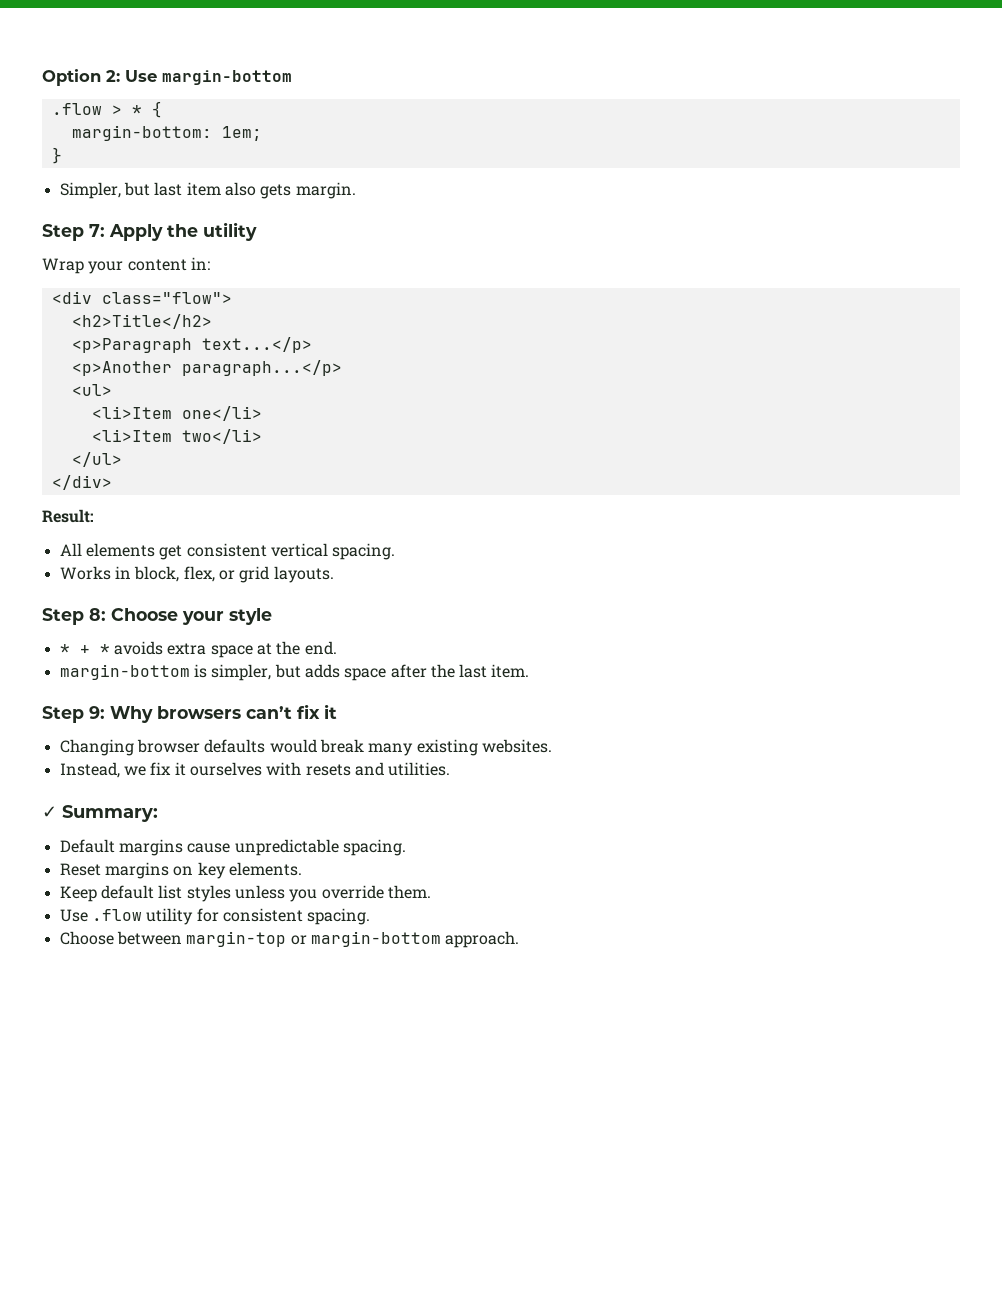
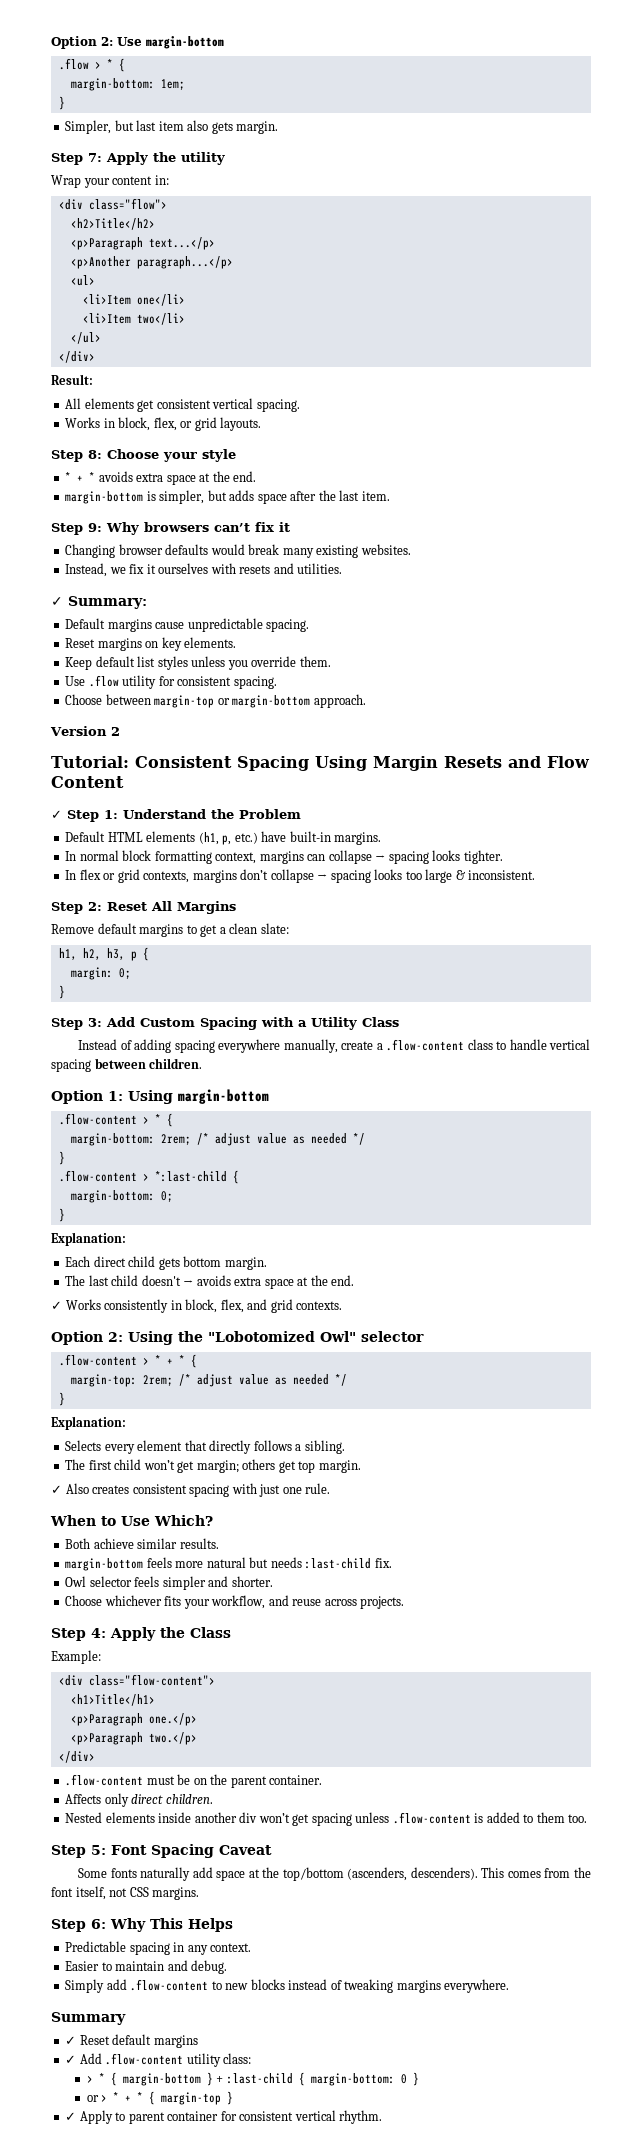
(520, 939) none -> [50,726,120,736] [51,756,590,771] [51,776,124,788] [51,809,301,822] [65,831,382,845] [65,850,503,864] [65,869,536,883] [51,901,236,914] [51,923,289,937] [58,947,149,961] [70,967,131,980] [58,985,65,999] [51,1017,399,1030] [78,1039,591,1053] [51,1058,203,1072] [51,1089,269,1104] [58,1113,173,1127] [70,1133,365,1146] [58,1151,65,1165] [58,1170,239,1184] [70,1190,173,1203] [58,1208,65,1222] [51,1232,126,1246] [65,1256,267,1270] [65,1275,355,1289] [51,1299,343,1313] [51,1331,424,1345] [58,1354,197,1368] [70,1374,347,1387] [58,1392,65,1406] [51,1416,126,1430] [65,1440,345,1454] [65,1459,361,1473] [51,1483,331,1497] [50,1515,213,1526] [65,1538,219,1549] [65,1557,392,1571] [65,1576,273,1590] [65,1595,405,1609] [51,1627,231,1641] [51,1650,101,1664] [58,1674,215,1686] [70,1694,155,1706] [70,1713,197,1726] [70,1732,197,1745] [58,1751,95,1763] [65,1774,323,1788] [65,1793,213,1807] [65,1812,588,1826] [51,1844,272,1858] [78,1867,591,1881] [51,1886,200,1900] [51,1918,233,1932] [65,1941,252,1955] [65,1960,228,1974] [65,1979,510,1993] [51,2012,126,2025] [65,2034,198,2048] [65,2053,252,2067] [86,2072,419,2086] [86,2091,234,2105] [65,2110,383,2124] // Version 2 // Tutorial: Consistent Spacing Using Margin Resets and Flow Content // ✓ Step 1: Understand the Problem // Default HTML elements (h1, p, etc.) have built-in margins. // In normal block formatting context, margins can collapse → spacing looks tighter. // In flex or grid contexts, margins don’t collapse → spacing looks too large & inconsistent. // Step 2: Reset All Margins // Remove default margins to get a clean slate: // h1, h2, h3, p { // margin: 0; // } // Step 3: Add Custom Spacing with a Utility Class // Instead of adding spacing everywhere manually, create a .flow-content class to handle vertical spacing between children. // Option 1: Using margin-bottom // .flow-content > * { // margin-bottom: 2rem; /* adjust value as needed */ // } // .flow-content > *:last-child { // margin-bottom: 0; // } // Explanation: // Each direct child gets bottom margin. // The last child doesn't → avoids extra space at the end. // ✓ Works consistently in block, flex, and grid contexts. // Option 2: Using the "Lobotomized Owl" selector // .flow-content > * + * { // margin-top: 2rem; /* adjust value as needed */ // } // Explanation: // Selects every element that directly follows a sibling. // The first child won’t get margin; others get top margin. // ✓ Also creates consistent spacing with just one rule. // When to Use Which? // Both achieve similar results. // margin-bottom feels more natural but needs :last-child fix. // Owl selector feels simpler and shorter. // Choose whichever fits your workflow, and reuse across projects. // Step 4: Apply the Class // Example: // <div class="flow-content"> // <h1>Title</h1> // <p>Paragraph one.</p> // <p>Paragraph two.</p> // </div> // .flow-content must be on the parent container. // Affects only direct children. // Nested elements inside another div won’t get spacing unless .flow-content is added to them too. // Step 5: Font Spacing Caveat // Some fonts naturally add space at the top/bottom (ascenders, descenders). This comes from the font itself, not CSS margins. // Step 6: Why This Helps // Predictable spacing in any context. // Easier to maintain and debug. // Simply add .flow-content to new blocks instead of tweaking margins everywhere. // Summary // ✓ Reset default margins // ✓ Add .flow-content utility class: // > * { margin-bottom } + :last-child { margin-bottom: 0 } // or > * + * { margin-top } // ✓ Apply to parent container for consistent vertical rhythm.

